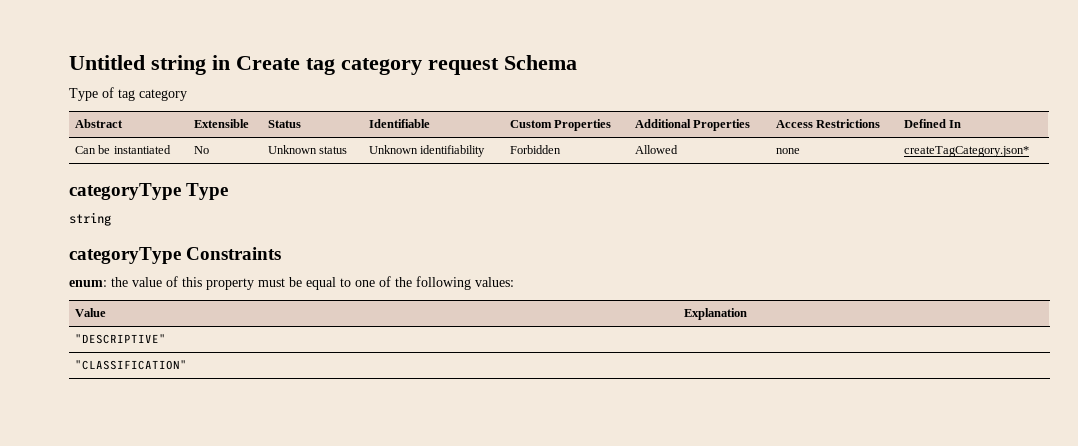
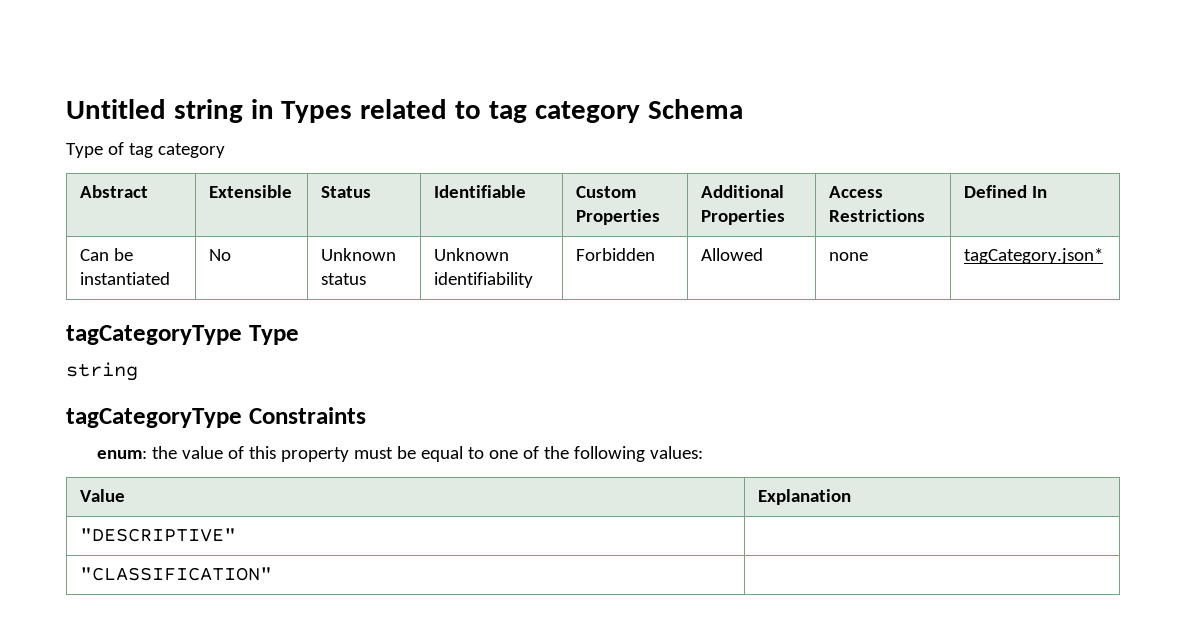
[236,56,499,75] Create tag category request -> [281,99,640,123] Types related to tag category
[903,146,1029,157] [69,183,181,200] createTagCategory.json* // categoryType -> [964,248,1104,264] [66,325,242,345] tagCategory.json* // tagCategoryType
[69,247,181,264] categoryType -> [66,408,242,428] tagCategoryType

